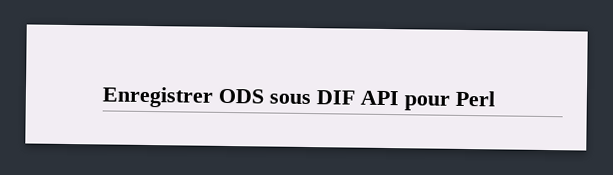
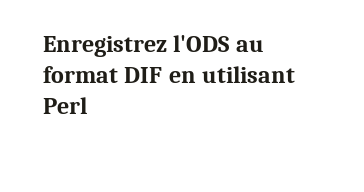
[102,86,450,111] Enregistrer ODS sous DIF API pour -> [43,35,264,57] [43,66,296,83] Enregistrez l'ODS au format DIF en utilisant

